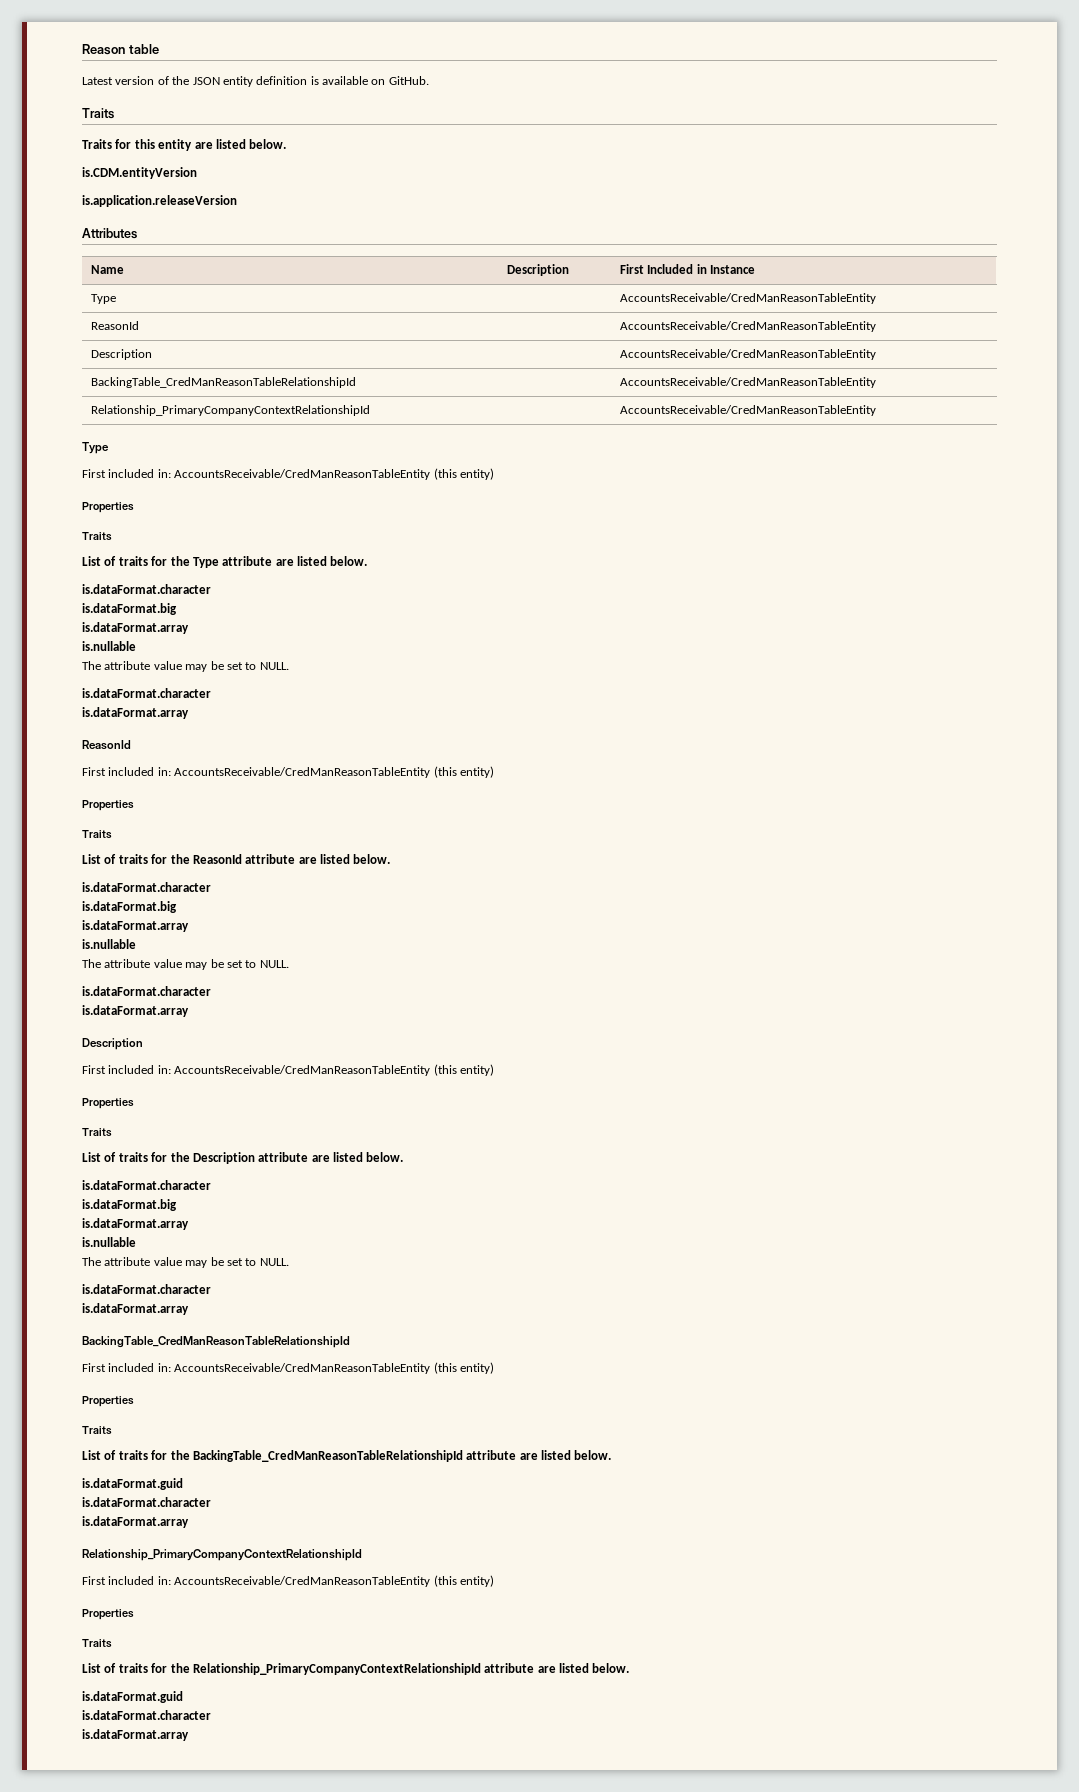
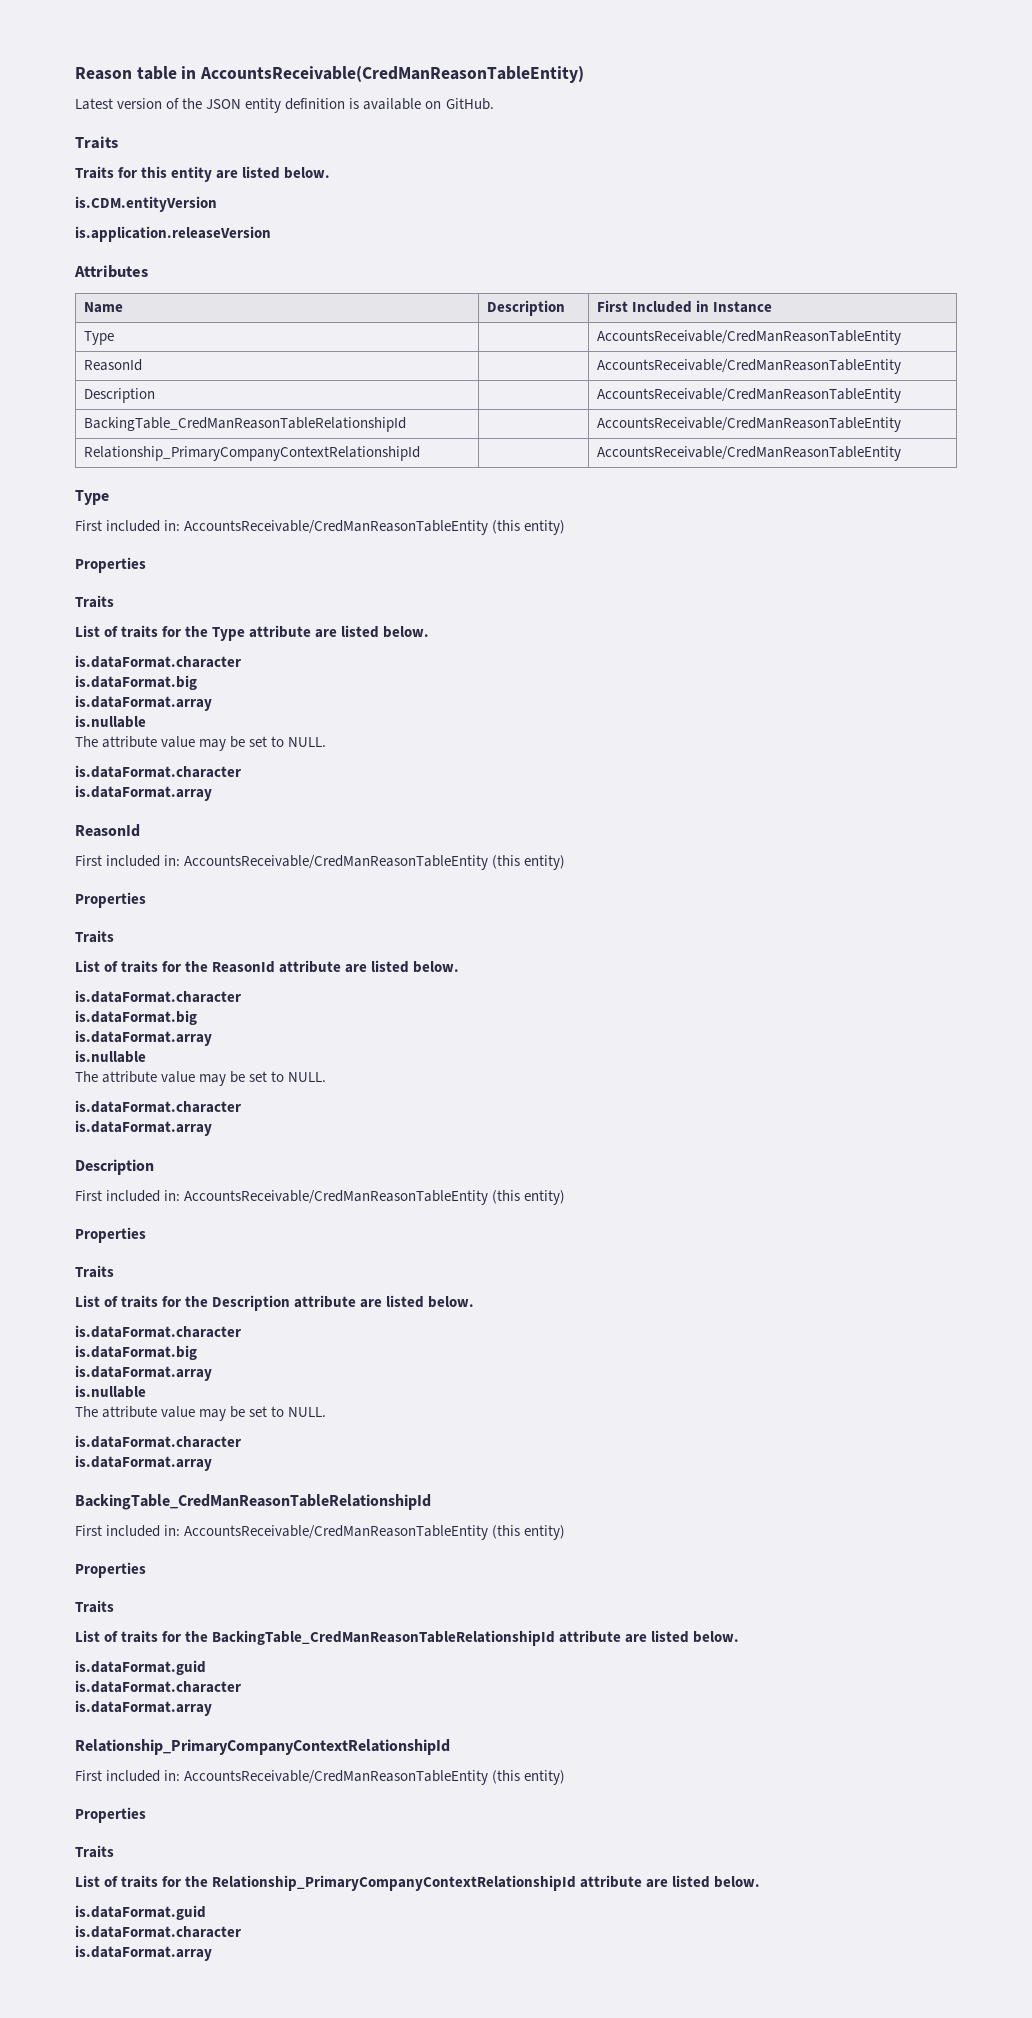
(159, 49) none -> [181,66,585,83] in AccountsReceivable(CredManReasonTableEntity)

